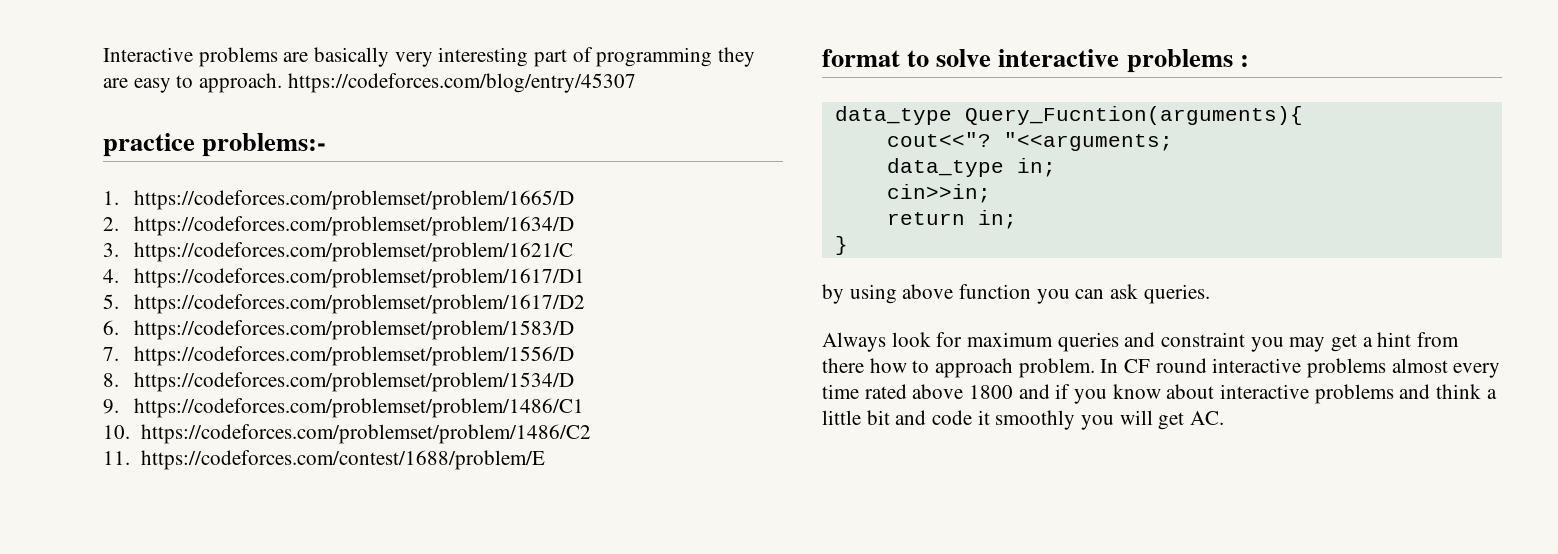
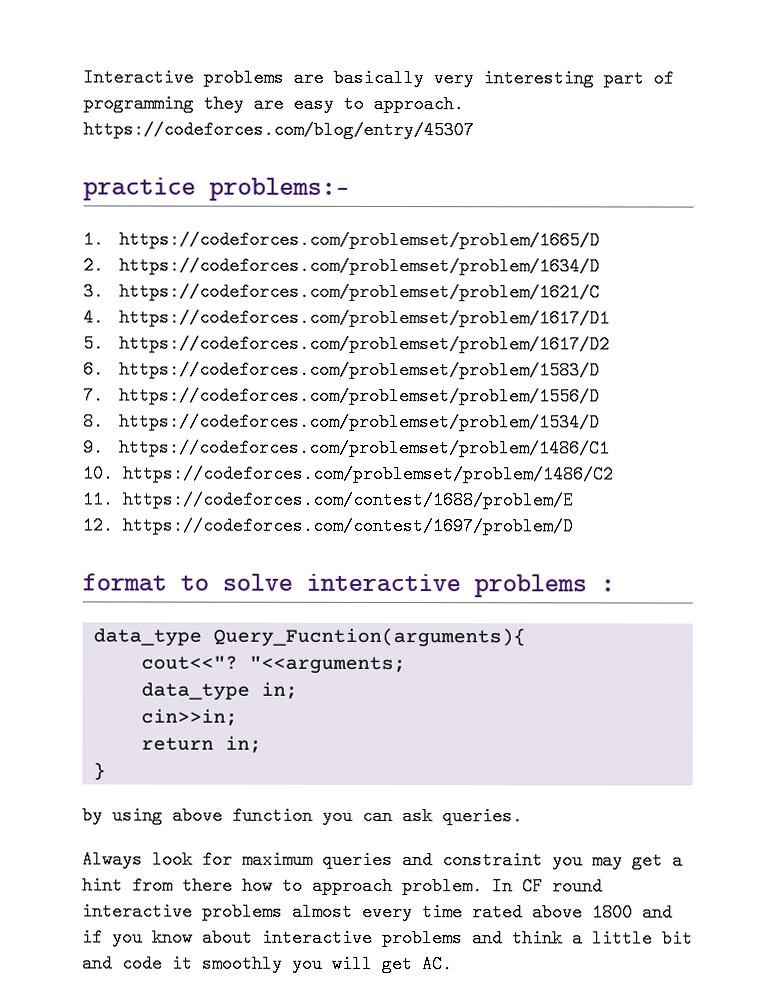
(545, 460) none -> [82,516,573,536] // 12. https://codeforces.com/contest/1697/problem/D

